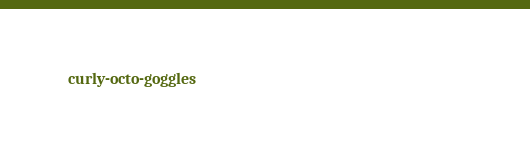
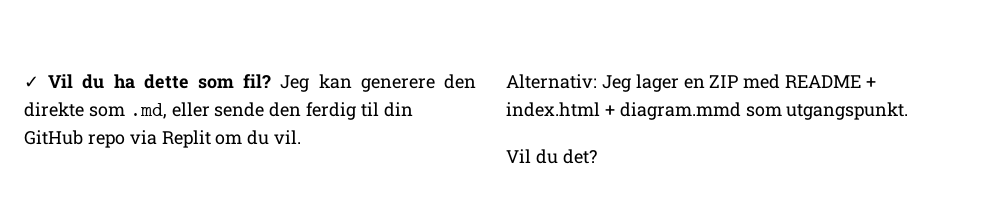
[68,72,196,87] curly-octo-goggles -> [24,74,476,92] [24,102,413,120] [24,130,302,148] [506,74,877,92] [506,102,909,120] [506,149,597,164] ✓ Vil du ha dette som fil? Jeg kan generere den direkte som .md, eller sende den ferdig til din GitHub repo via Replit om du vil. // Alternativ: Jeg lager en ZIP med README + index.html + diagram.mmd som utgangspunkt. // Vil du det?

